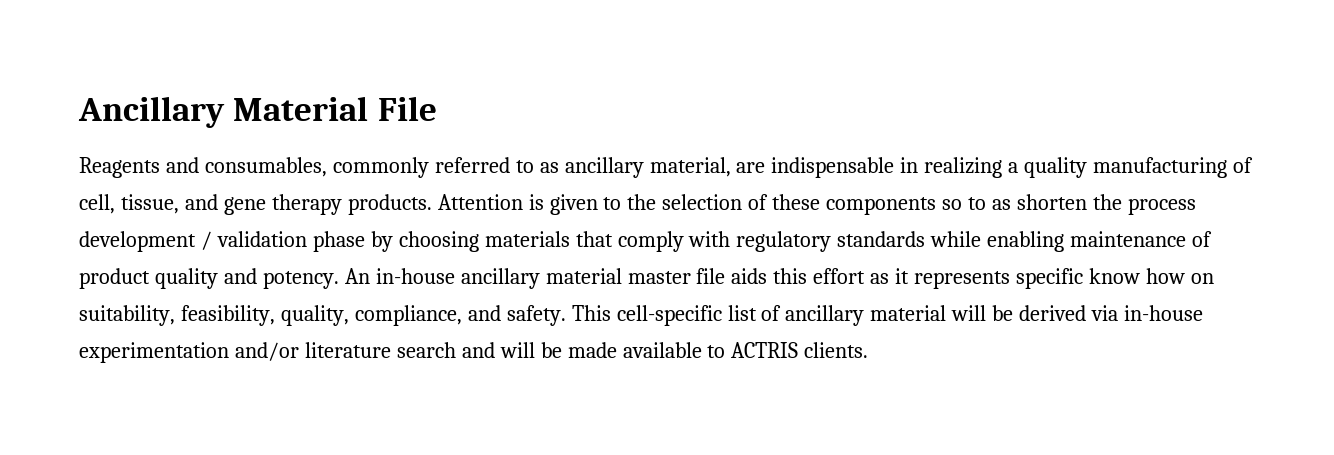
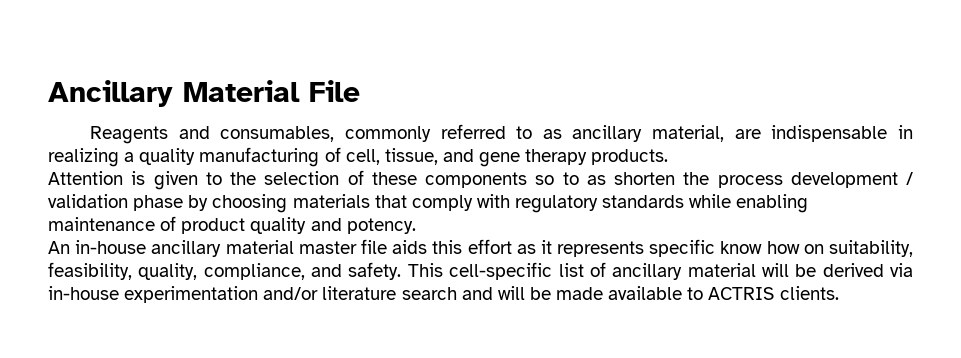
(432, 204) none -> (669, 157) //
(339, 280) none -> (416, 226) //

